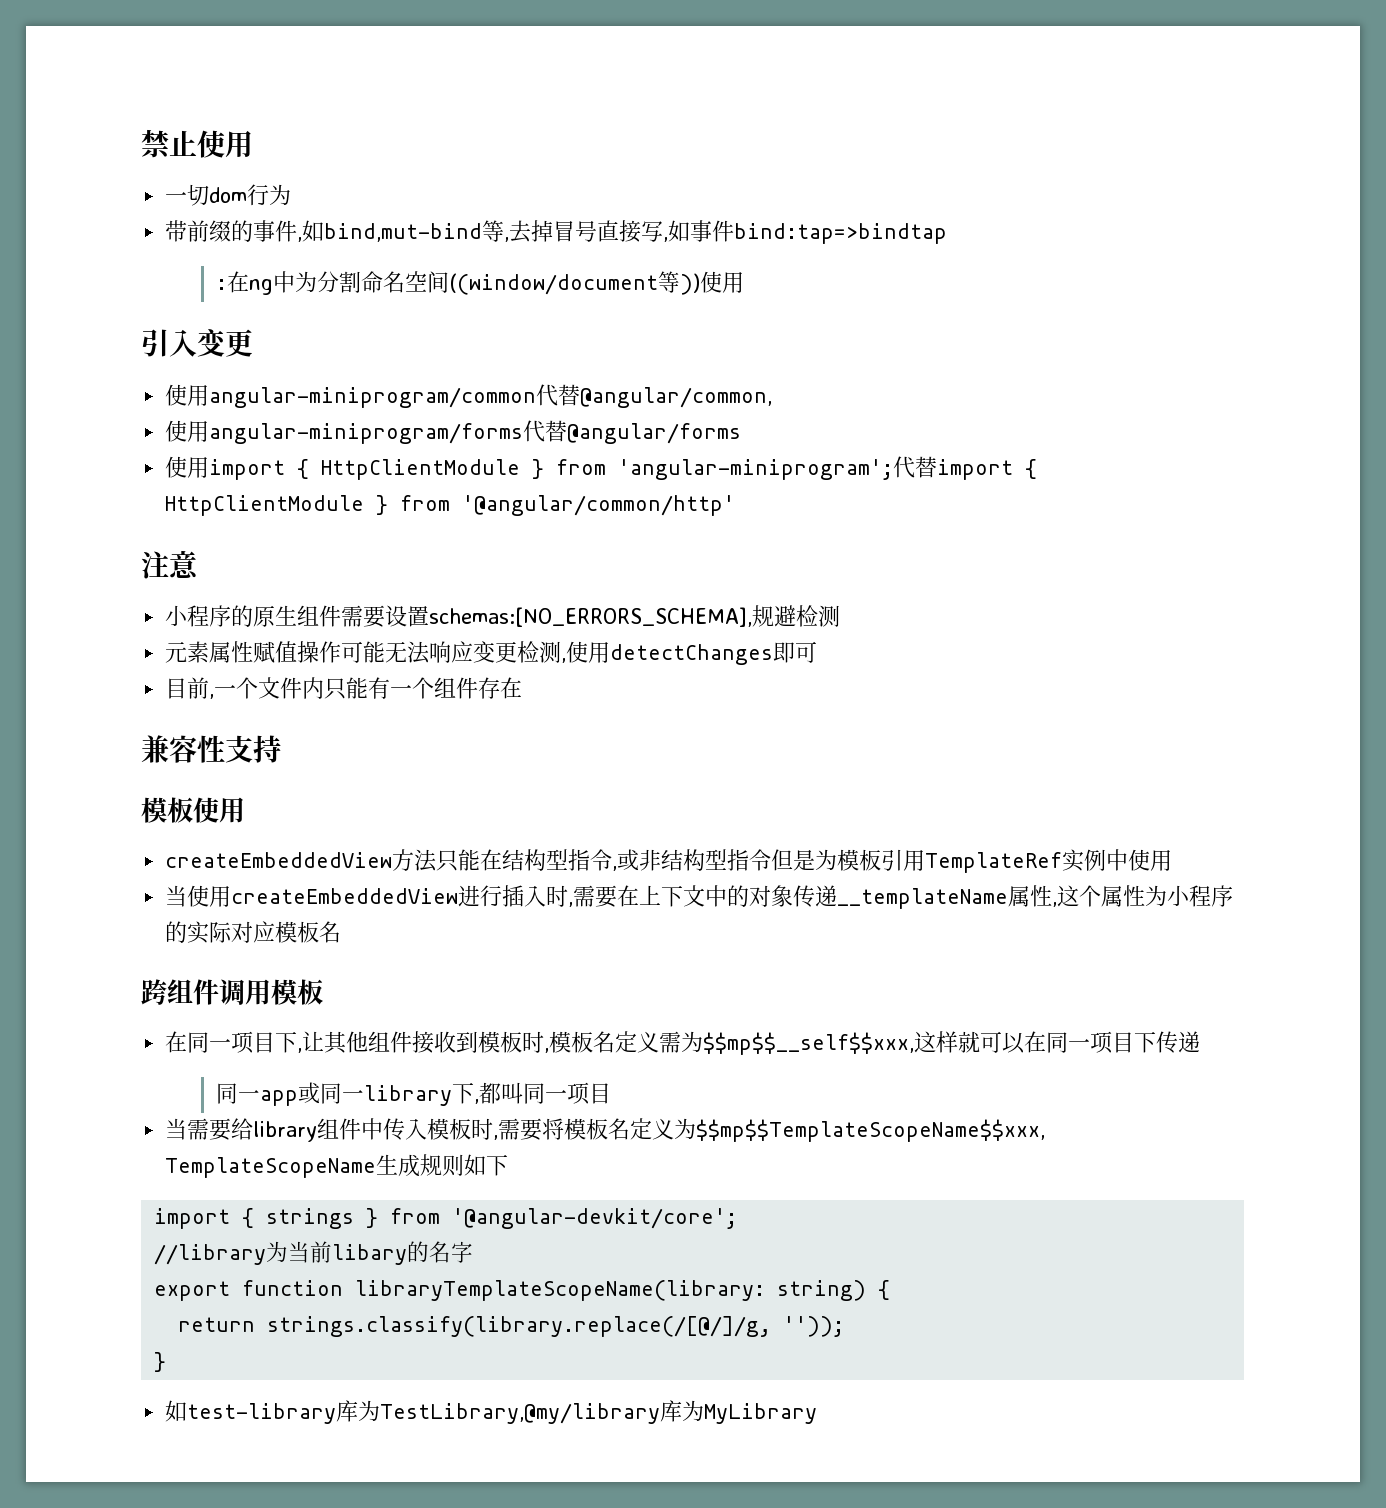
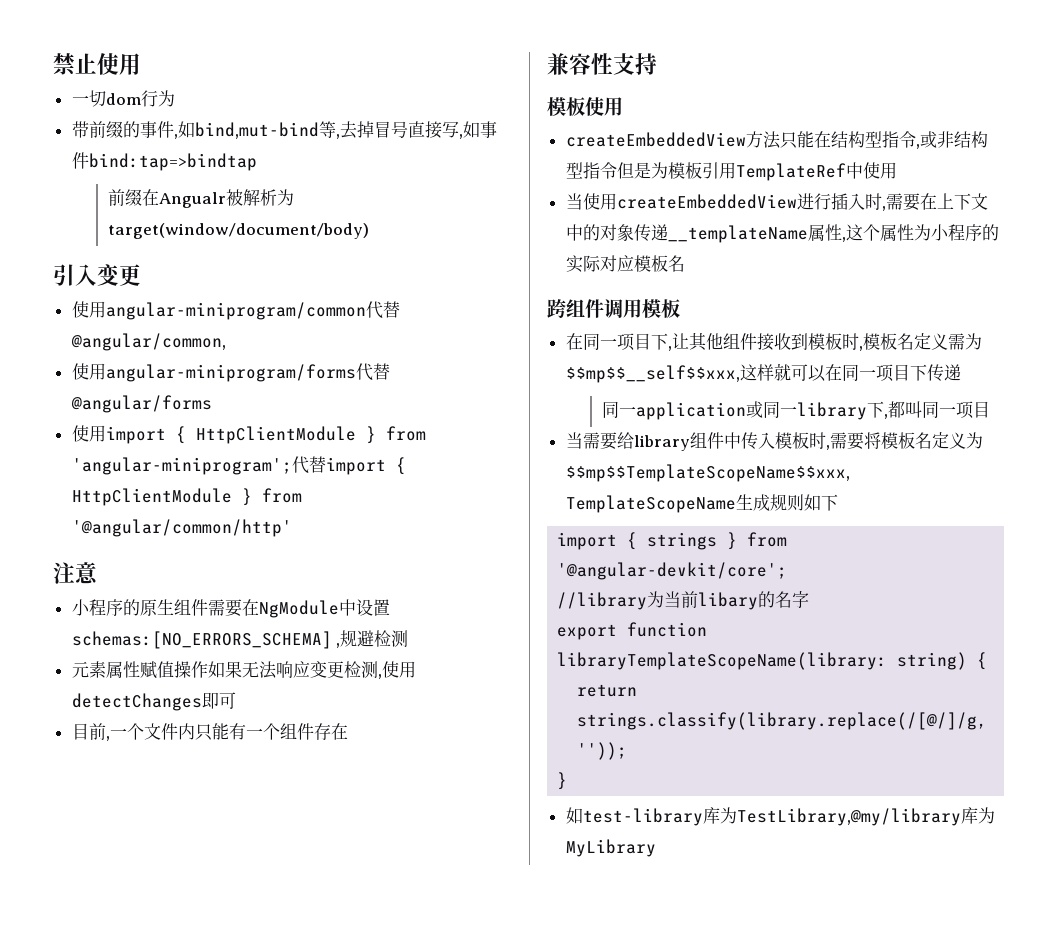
[215,271,744,295] :在ng中为分割命名空间((window/document等))使用 -> [107,189,294,208] [107,223,369,239] 前缀在Angualr被解析为target(window/document/body)
[385,605,753,627] 设置schemas:[NO_ERRORS_SCHEMA], -> [241,599,390,618] [71,631,341,649] 在NgModule中设置schemas:[NO_ERRORS_SCHEMA] ,
[341,641,386,663] 可能 -> [207,661,242,678] 如果
[1062,849,1107,872] 实例 -> (846, 172) none
[259,1090,298,1106] app -> [635,402,746,420] application

